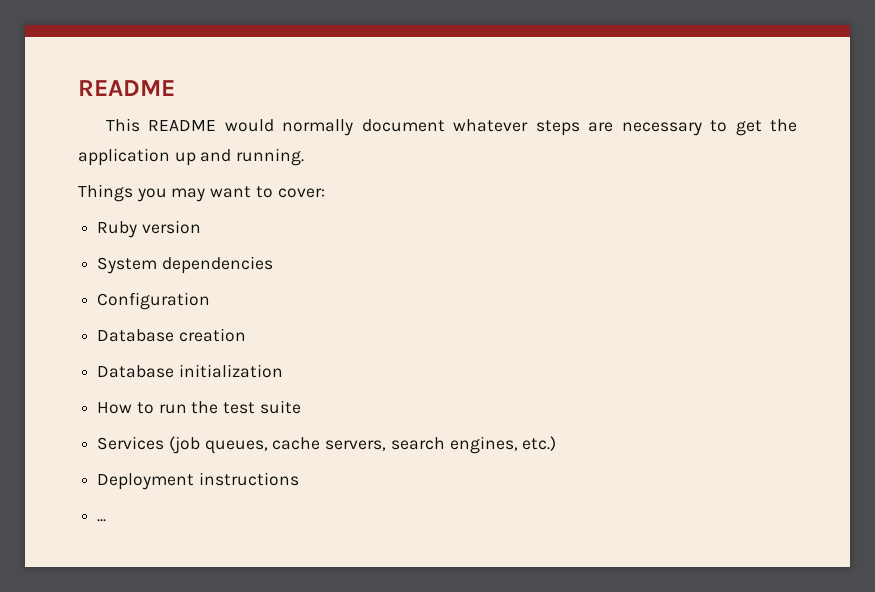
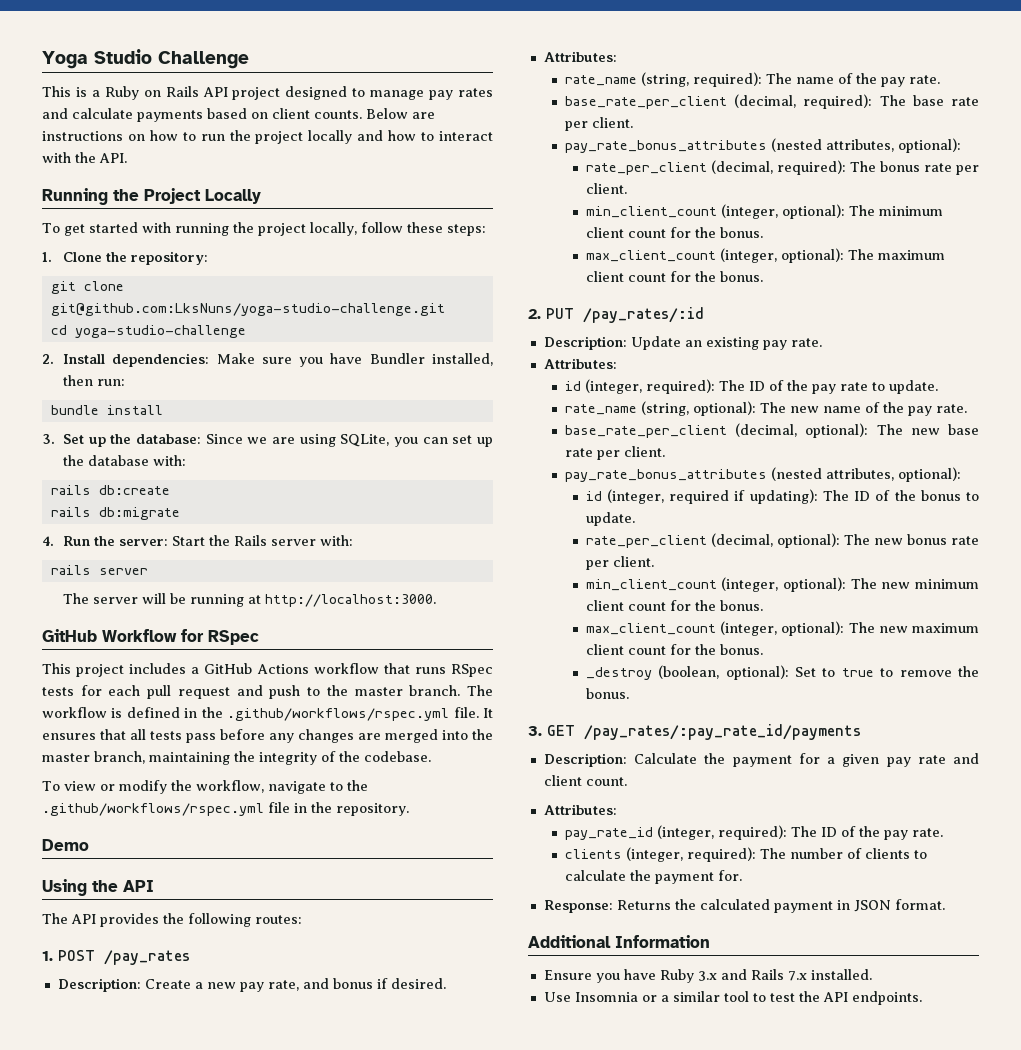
[78,80,175,96] [105,118,797,136] [78,148,305,166] [78,184,325,202] [97,220,201,238] [97,256,273,274] [97,292,211,310] [97,328,246,342] [97,364,283,378] [97,400,301,414] [97,436,557,454] [97,472,299,490] [97,519,107,522] README // This README would normally document whatever steps are necessary to get the application up and running. // Things you may want to cover: // Ruby version // System dependencies // Configuration // Database creation // Database initialization // How to run the test suite // Services (job queues, cache servers, search engines, etc.) // Deployment instructions // ... -> [42,49,249,69] [42,86,494,100] [42,108,435,122] [42,130,494,144] [42,152,127,163] [42,188,261,205] [42,222,486,236] [42,251,208,265] [50,281,124,294] [50,303,445,316] [50,325,246,338] [42,353,493,367] [62,375,125,386] [50,405,163,415] [42,434,493,447] [62,455,186,466] [50,485,170,495] [50,507,180,520] [42,535,353,546] [50,565,148,575] [62,593,436,607] [42,629,259,645] [42,663,493,677] [42,685,494,699] [42,707,493,721] [42,729,493,743] [42,751,431,765] [42,780,368,794] [42,802,409,816] [42,839,89,851] [42,879,154,896] [42,913,302,927] [42,950,190,965] [57,978,446,992] [543,51,617,62] [564,72,940,87] [564,94,979,109] [564,117,633,131] [564,138,961,153] [585,160,979,175] [585,183,627,194] [585,204,943,219] [585,227,763,238] [585,248,945,263] [585,271,763,282] [528,307,704,323] [543,336,822,350] [543,358,617,369] [564,379,938,394] [564,401,967,416] [564,423,979,438] [564,446,665,460] [564,467,961,482] [585,489,979,504] [585,512,635,526] [585,533,979,548] [585,556,654,570] [585,577,979,592] [585,600,763,611] [585,621,980,636] [585,644,763,655] [585,665,979,680] [585,688,629,699] [528,724,861,740] [543,753,979,767] [543,775,627,786] [543,804,617,815] [564,825,943,840] [564,847,927,862] [564,870,742,884] [543,899,945,913] [528,935,710,948] [543,969,872,983] [543,991,922,1005] Yoga Studio Challenge // This is a Ruby on Rails API project designed to manage pay rates and calculate payments based on client counts. Below are instructions on how to run the project locally and how to interact with the API. // Running the Project Locally // To get started with running the project locally, follow these steps: // 1. Clone the repository: // git clone git@github.com:LksNuns/yoga-studio-challenge.git // cd yoga-studio-challenge // 2. Install dependencies: Make sure you have Bundler installed, then run: // bundle install // 3. Set up the database: Since we are using SQLite, you can set up the database with: // rails db:create // rails db:migrate // 4. Run the server: Start the Rails server with: // rails server // The server will be running at http://localhost:3000. // GitHub Workflow for RSpec // This project includes a GitHub Actions workflow that runs RSpec tests for each pull request and push to the master branch. The workflow is defined in the .github/workflows/rspec.yml file. It ensures that all tests pass before any changes are merged into the master branch, maintaining the integrity of the codebase. // To view or modify the workflow, navigate to the .github/workflows/rspec.yml file in the repository. // Demo // Using the API // The API provides the following routes: // 1. POST /pay_rates // Description: Create a new pay rate, and bonus if desired. // Attributes: // rate_name (string, required): The name of the pay rate. // base_rate_per_client (decimal, required): The base rate per client. // pay_rate_bonus_attributes (nested attributes, optional): // rate_per_client (decimal, required): The bonus rate per client. // min_client_count (integer, optional): The minimum client count for the bonus. // max_client_count (integer, optional): The maximum client count for the bonus. // 2. PUT /pay_rates/:id // Description: Update an existing pay rate. // Attributes: // id (integer, required): The ID of the pay rate to update. // rate_name (string, optional): The new name of the pay rate. // base_rate_per_client (decimal, optional): The new base rate per client. // pay_rate_bonus_attributes (nested attributes, optional): // id (integer, required if updating): The ID of the bonus to update. // rate_per_client (decimal, optional): The new bonus rate per client. // min_client_count (integer, optional): The new minimum client count for the bonus. // max_client_count (integer, optional): The new maximum client count for the bonus. // _destroy (boolean, optional): Set to true to remove the bonus. // 3. GET /pay_rates/:pay_rate_id/payments // Description: Calculate the payment for a given pay rate and client count. // Attributes: // pay_rate_id (integer, required): The ID of the pay rate. // clients (integer, required): The number of clients to calculate the payment for. // Response: Returns the calculated payment in JSON format. // Additional Information // Ensure you have Ruby 3.x and Rails 7.x installed. // Use Insomnia or a similar tool to test the API endpoints.

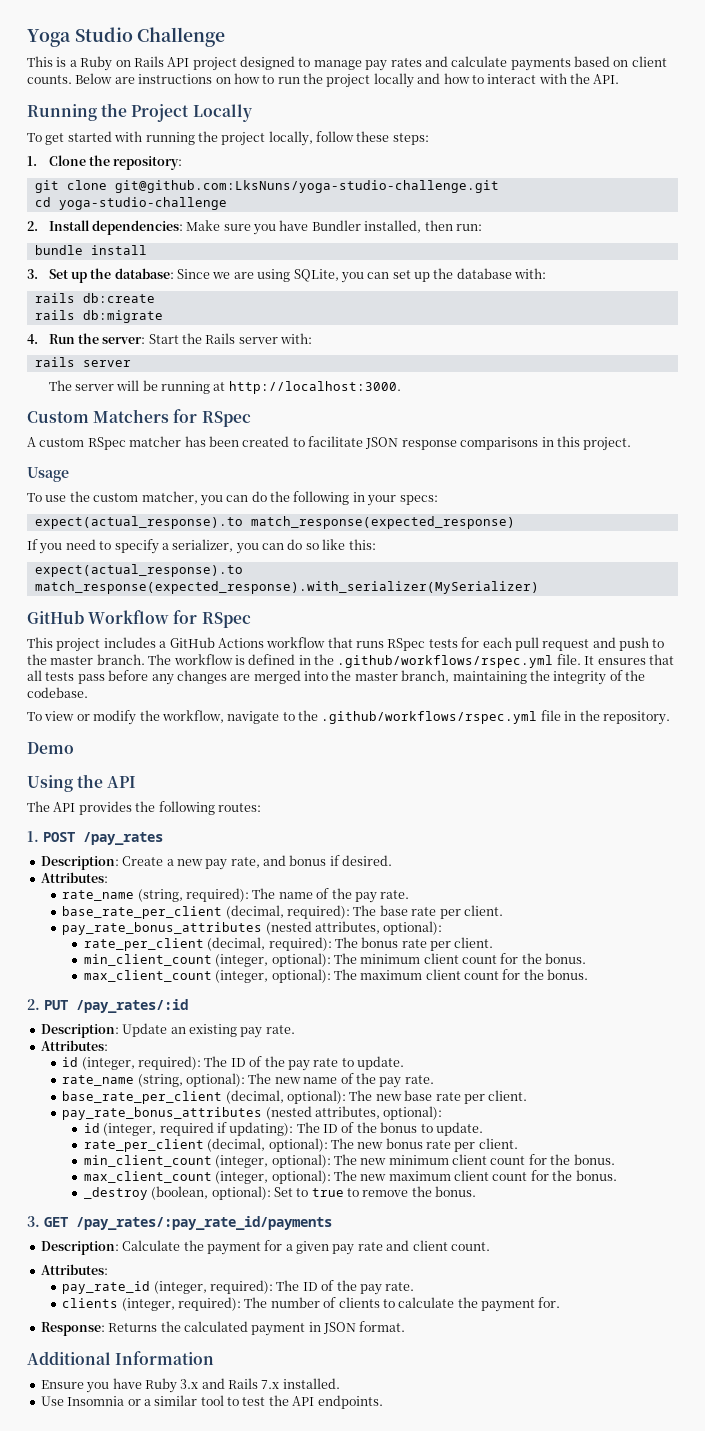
(436, 600) none -> [27,409,251,427] [27,436,632,451] [27,467,69,482] [27,491,438,506] [34,516,515,529] [27,539,376,554] [34,564,243,577] [34,581,539,594] // Custom Matchers for RSpec // A custom RSpec matcher has been created to facilitate JSON response comparisons in this project. // Usage // To use the custom matcher, you can do the following in your specs: // expect(actual_response).to match_response(expected_response) // If you need to specify a serializer, you can do so like this: // expect(actual_response).to match_response(expected_response).with_serializer(MySerializer)

